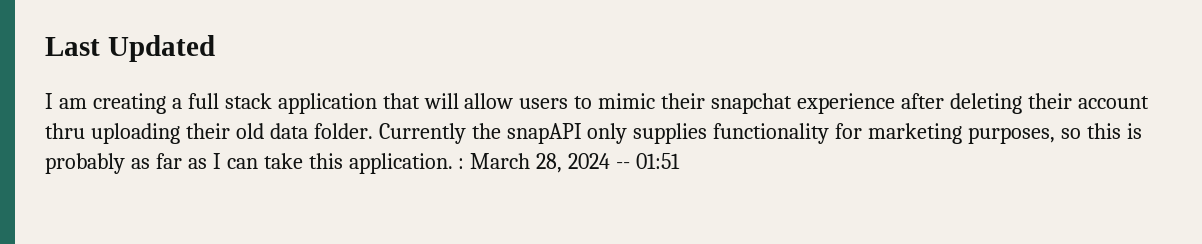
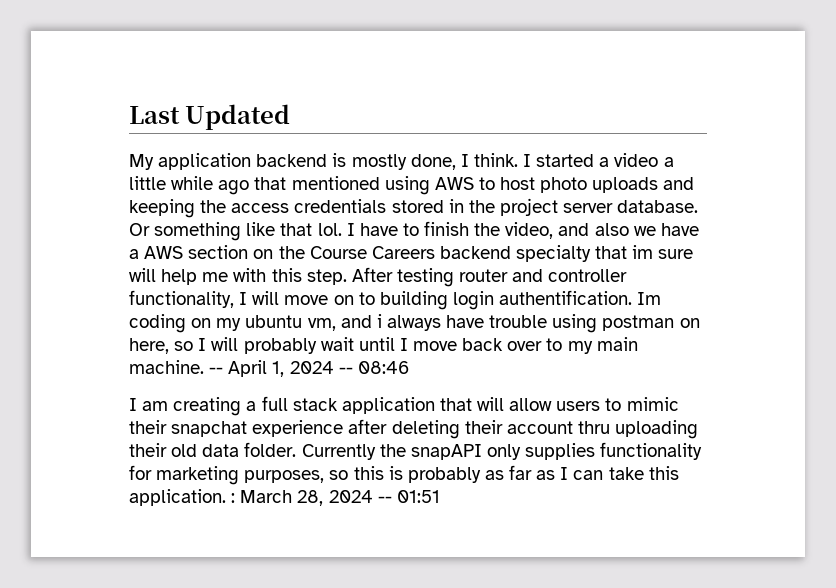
(215, 48) none -> [129,153,674,170] [129,176,695,195] [129,198,699,218] [129,221,699,241] [129,245,694,262] [129,267,628,287] [129,290,662,310] [129,314,700,333] [129,337,638,354] [129,360,409,377] // My application backend is mostly done, I think. I started a video a little while ago that mentioned using AWS to host photo uploads and keeping the access credentials stored in the project server database. Or something like that lol. I have to finish the video, and also we have a AWS section on the Course Careers backend specialty that im sure will help me with this step. After testing router and controller functionality, I will move on to building login authentification. Im coding on my ubuntu vm, and i always have trouble using postman on here, so I will probably wait until I move back over to my main machine. -- April 1, 2024 -- 08:46

